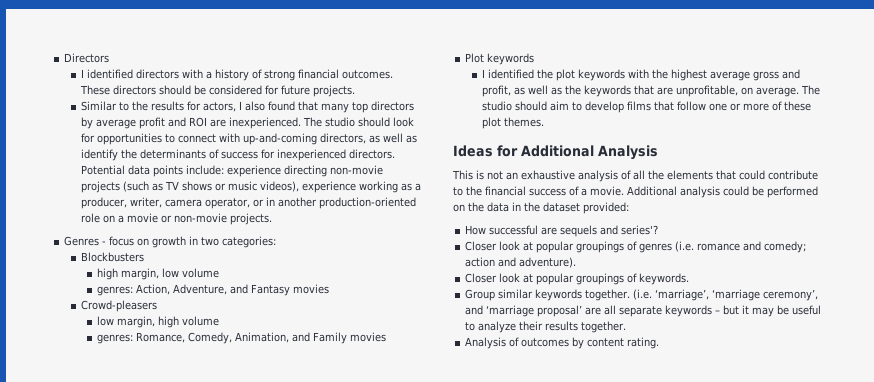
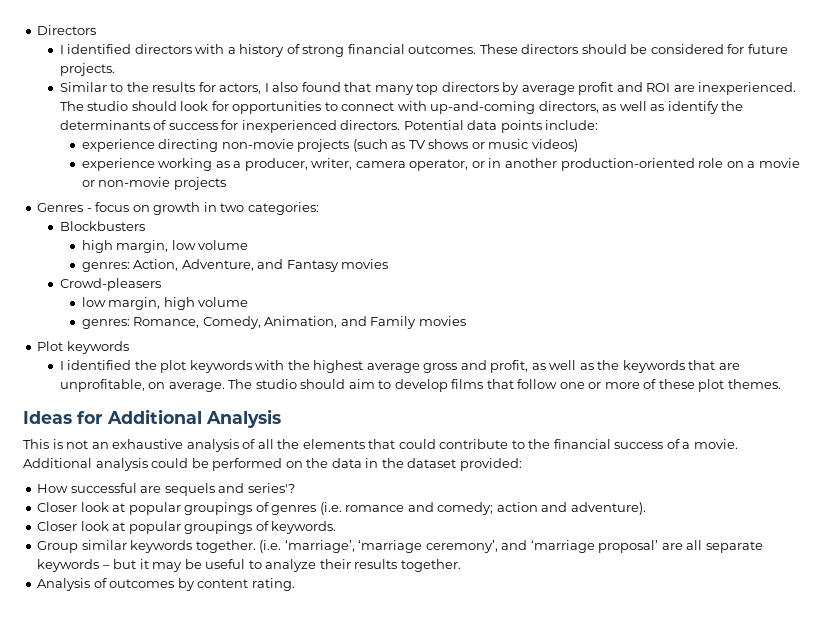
(224, 170) none -> (599, 125) //
[259,181,299,192] videos), -> [531,139,578,152] videos) //
[229,213,272,225] projects. -> [173,177,226,190] projects

